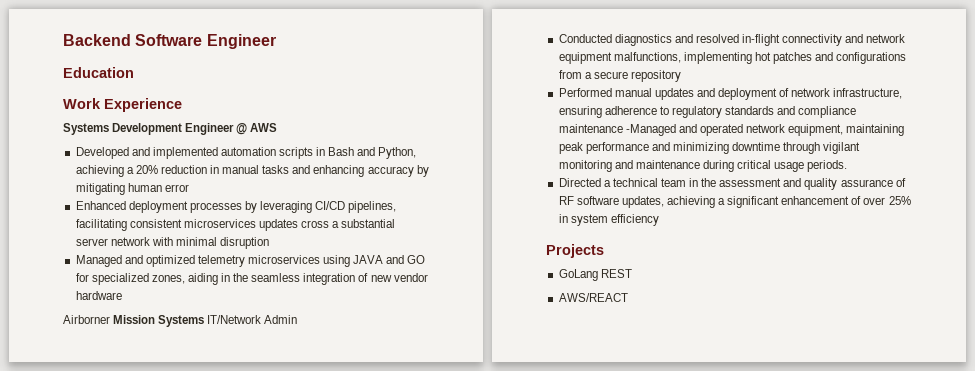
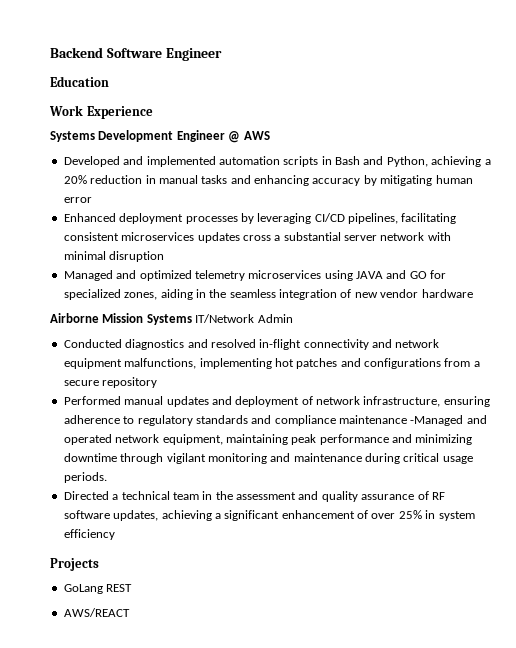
[63,315,110,324] Airborner -> [50,313,99,323] Airborne

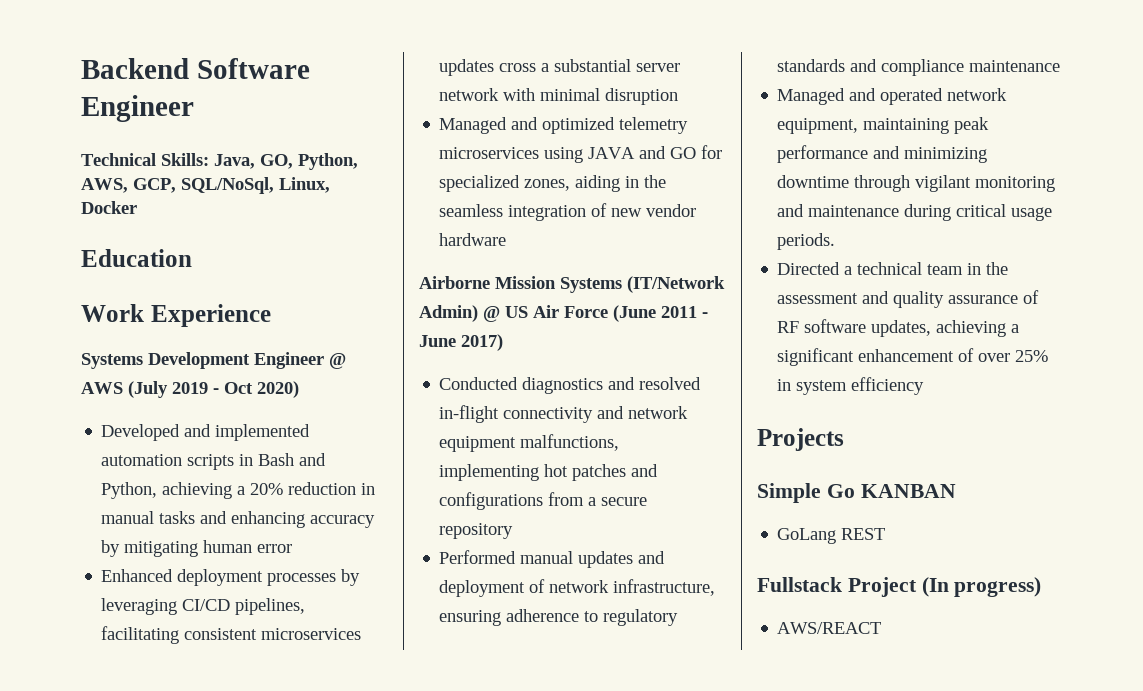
(222, 54) none -> [81,153,358,170] [81,177,330,194] [81,201,137,214] // Technical Skills: Java, GO, Python, AWS, GCP, SQL/NoSql, Linux, Docker
(270, 135) none -> [128,381,299,398] (July 2019 - Oct 2020)
[195,314,293,323] IT/Network Admin -> [627,276,725,293] [419,305,708,322] [419,334,503,351] (IT/Network Admin) @ US Air Force (June 2011 - June 2017)
[410,415,464,426] -Managed -> [777,88,846,105] // Managed
(99, 564) none -> [757,483,956,503] // Simple Go KANBAN
(133, 588) none -> [757,577,1042,597] // Fullstack Project (In progress)

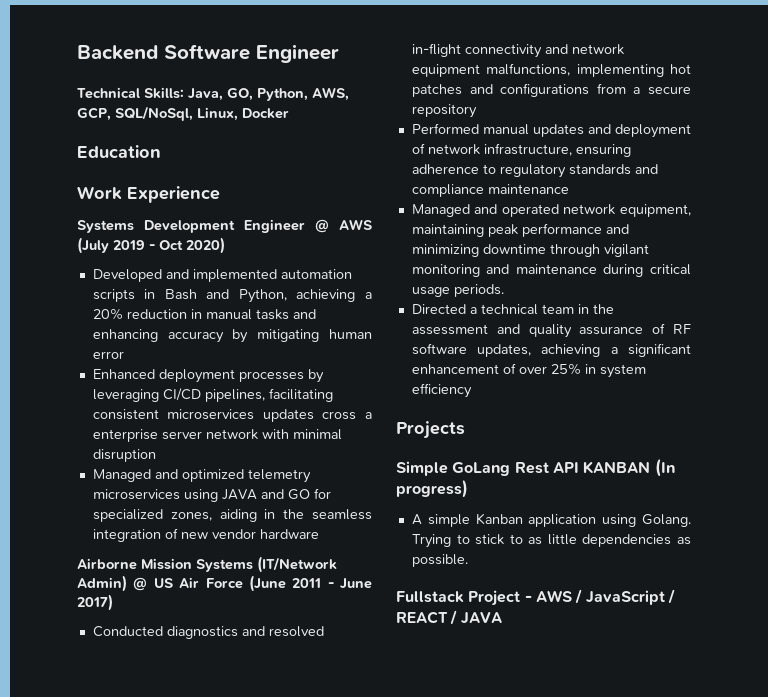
[554,59,632,72] substantial -> [92,429,158,442] enterprise
[826,484,956,498] [777,528,886,544] [757,577,1042,597] [777,622,882,634] Go KANBAN // GoLang REST // Fullstack Project (In progress) // AWS/REACT -> [452,459,675,477] [396,480,468,498] [411,513,691,527] [411,534,691,548] [411,554,468,567] [396,589,675,606] [396,610,502,625] GoLang Rest API KANBAN (In progress) // A simple Kanban application using Golang. Trying to stick to as little dependencies as possible. // Fullstack Project - AWS / JavaScript / REACT / JAVA

